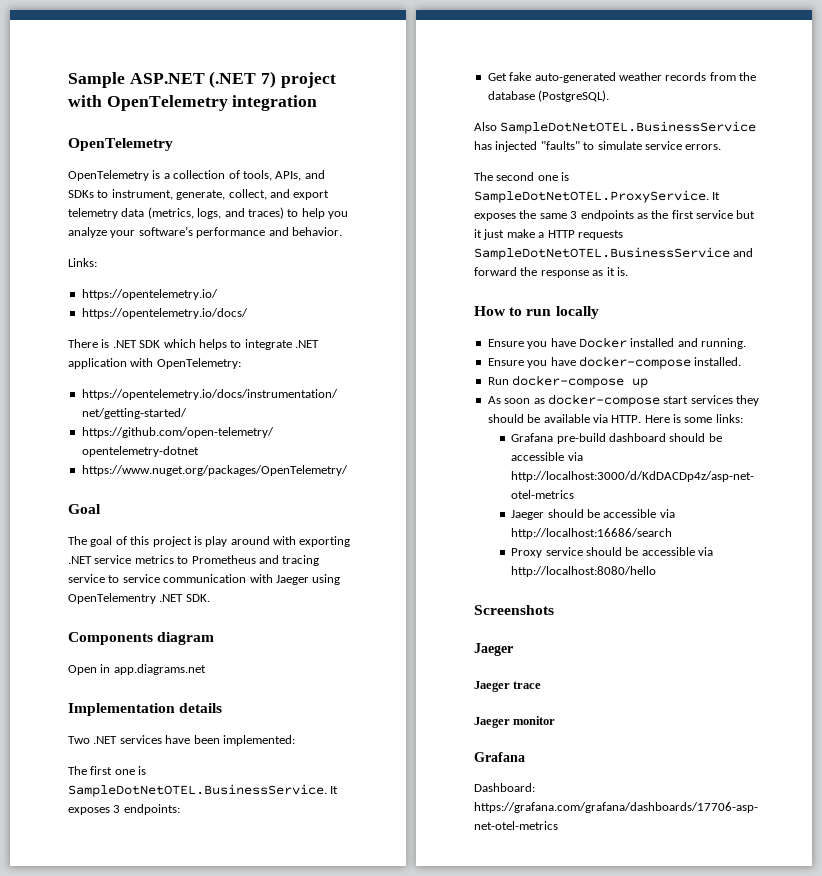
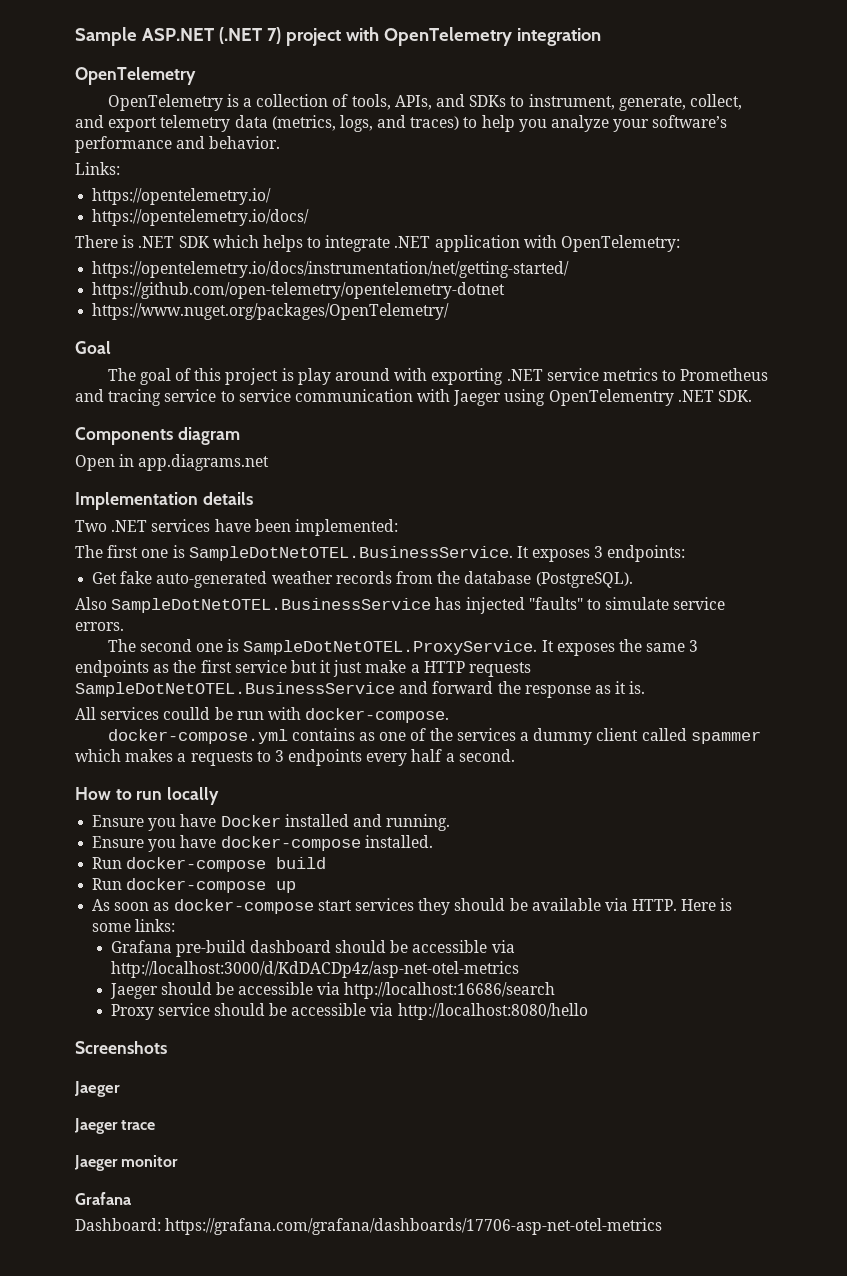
(628, 271) none -> [75,707,450,723] [107,728,761,745] [75,749,515,766] // All services coulld be run with docker-compose. // docker-compose.yml contains as one of the services a dummy client called spammer which makes a requests to 3 endpoints every half a second.
(742, 361) none -> [92,857,327,872] // Run docker-compose build

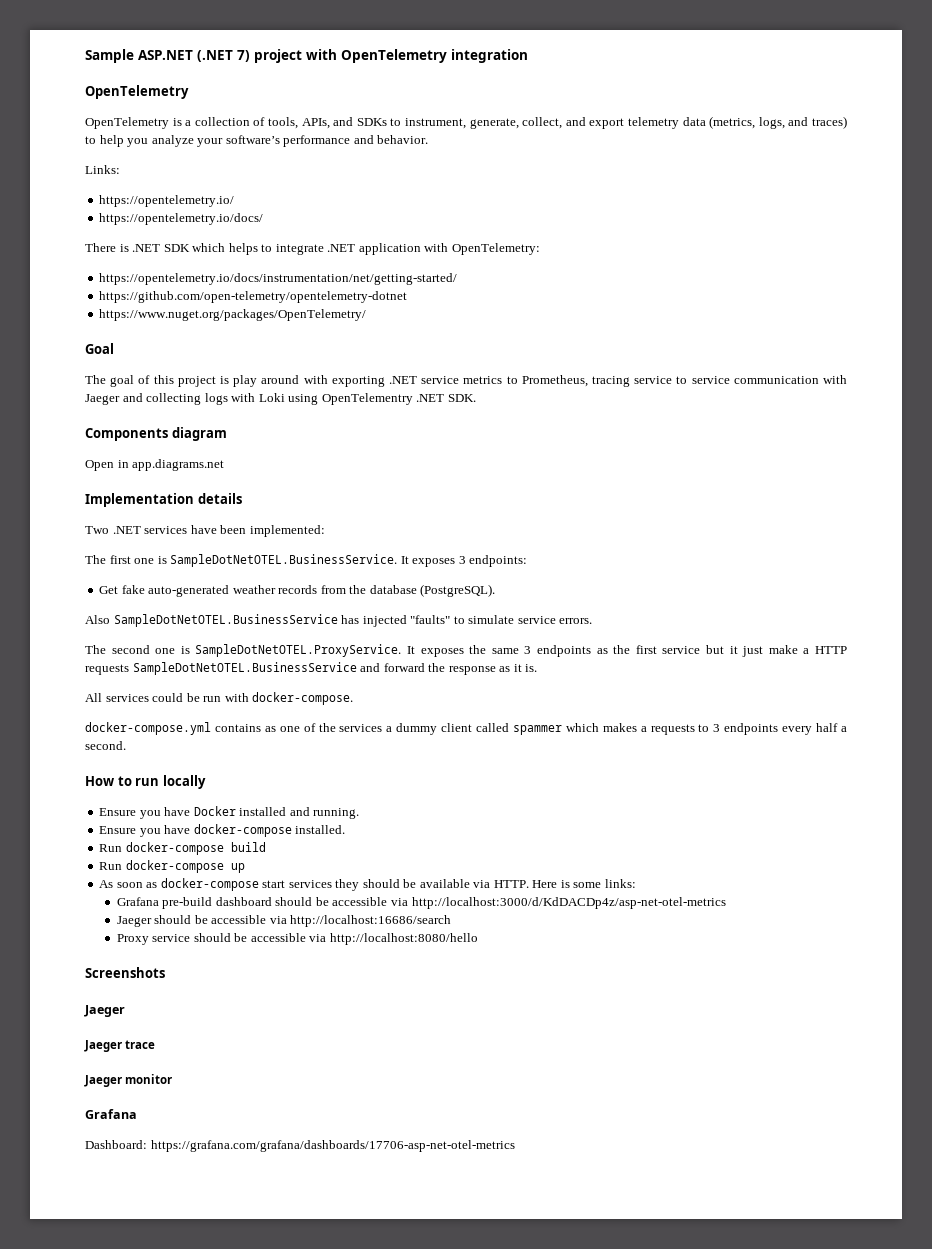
[680,368,769,381] [75,389,104,402] Prometheus and -> [521,375,588,387] Prometheus,
(502, 398) none -> [122,393,285,405] and collecting logs with Loki
[163,707,211,720] coulld -> [152,693,184,702] could

